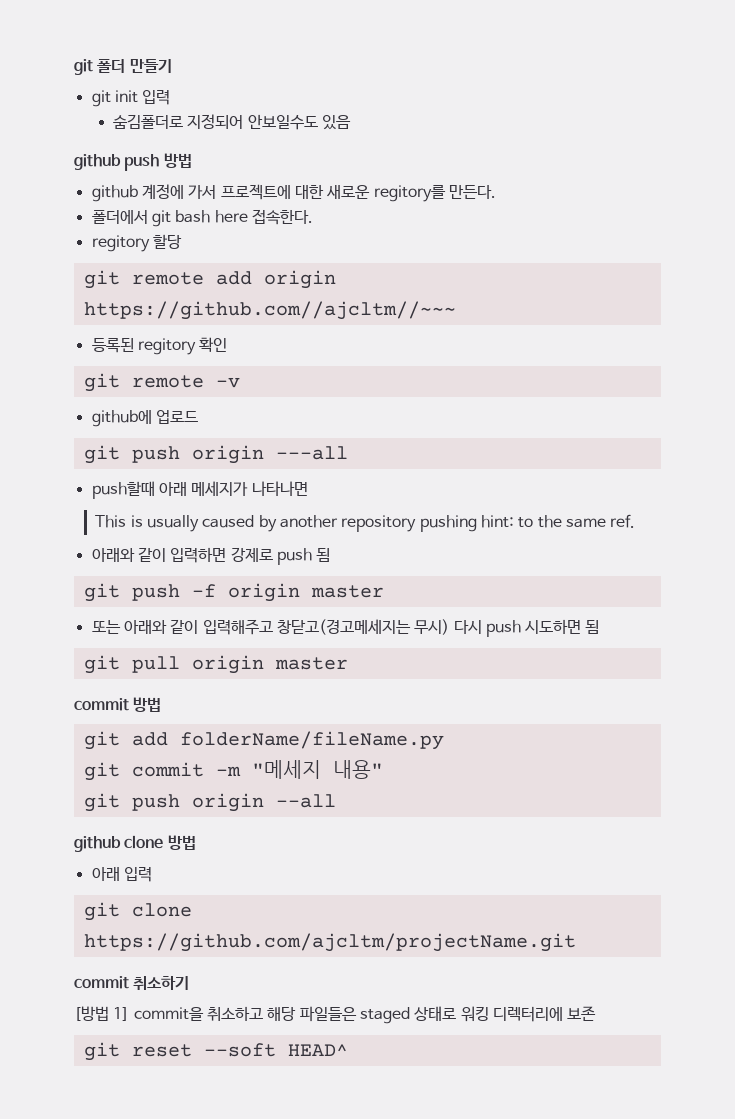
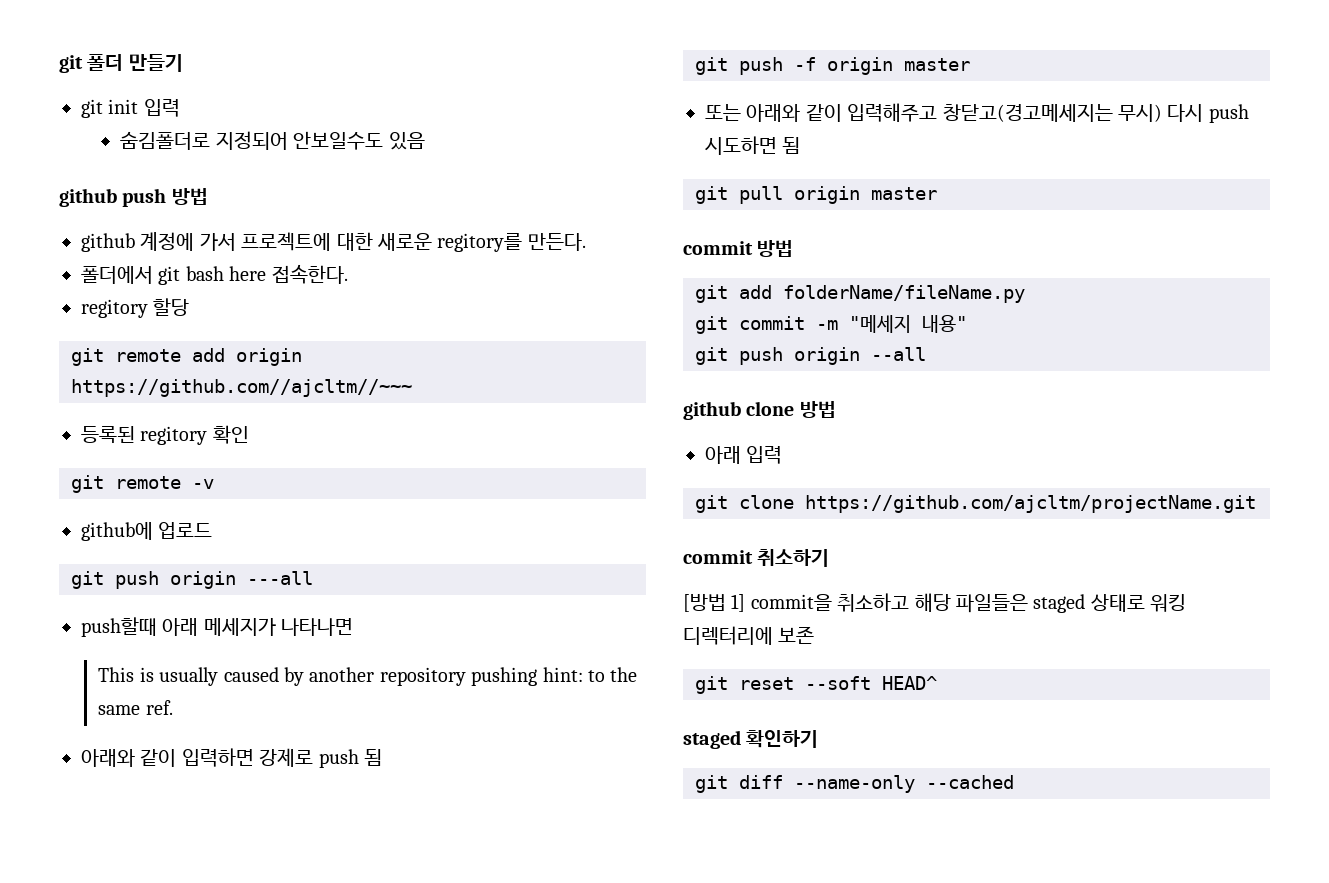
(348, 1050) none -> [683,730,819,749] [695,775,1014,793] // staged 확인하기 // git diff --name-only --cached

